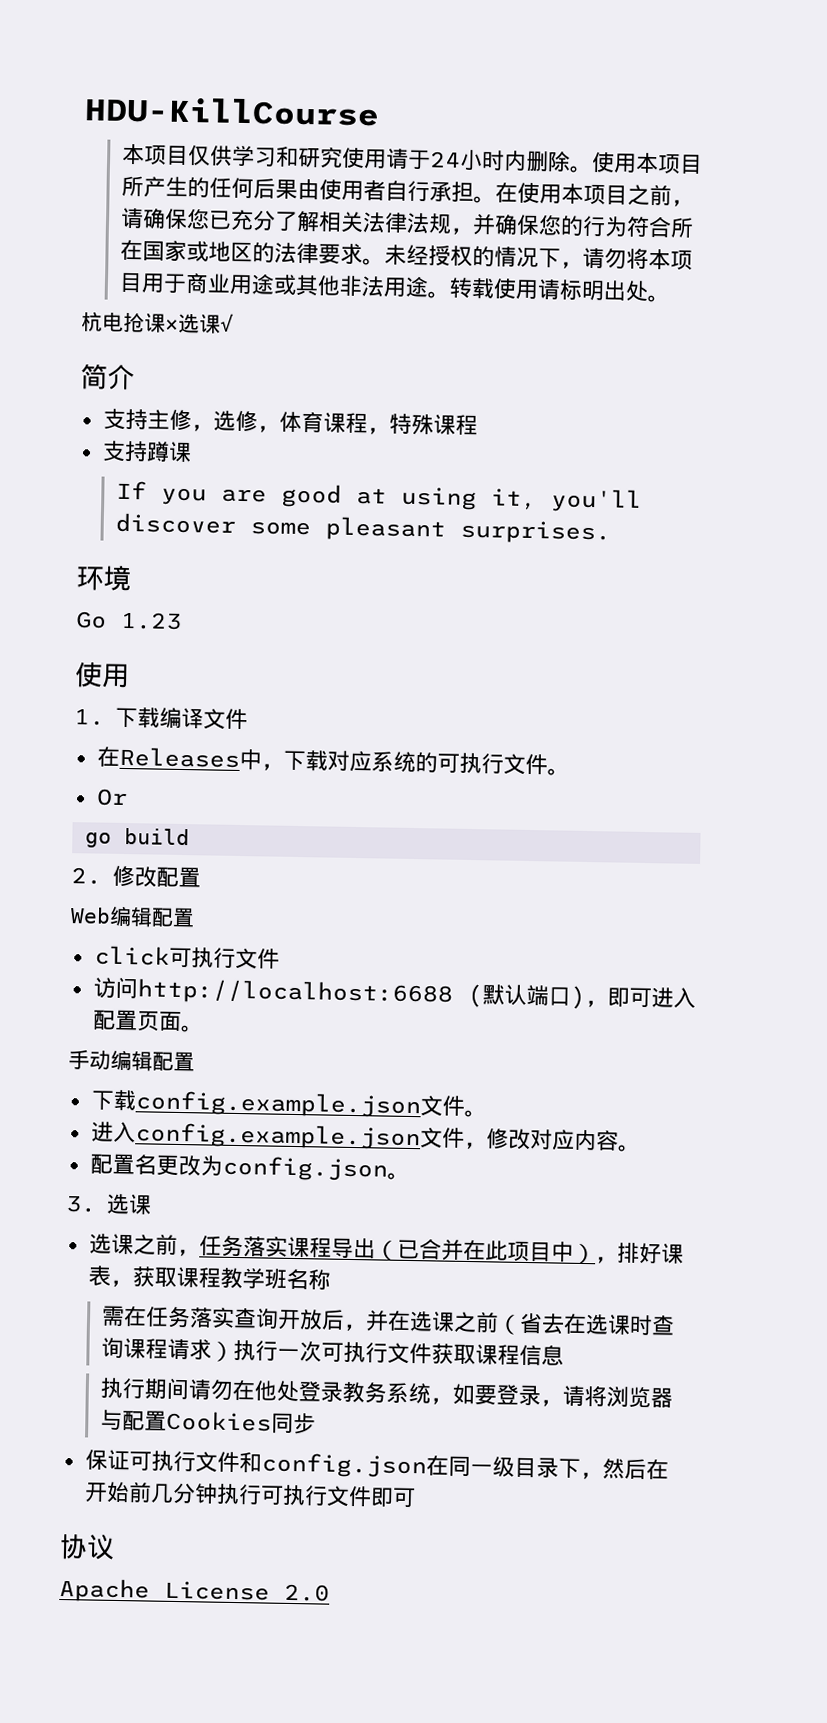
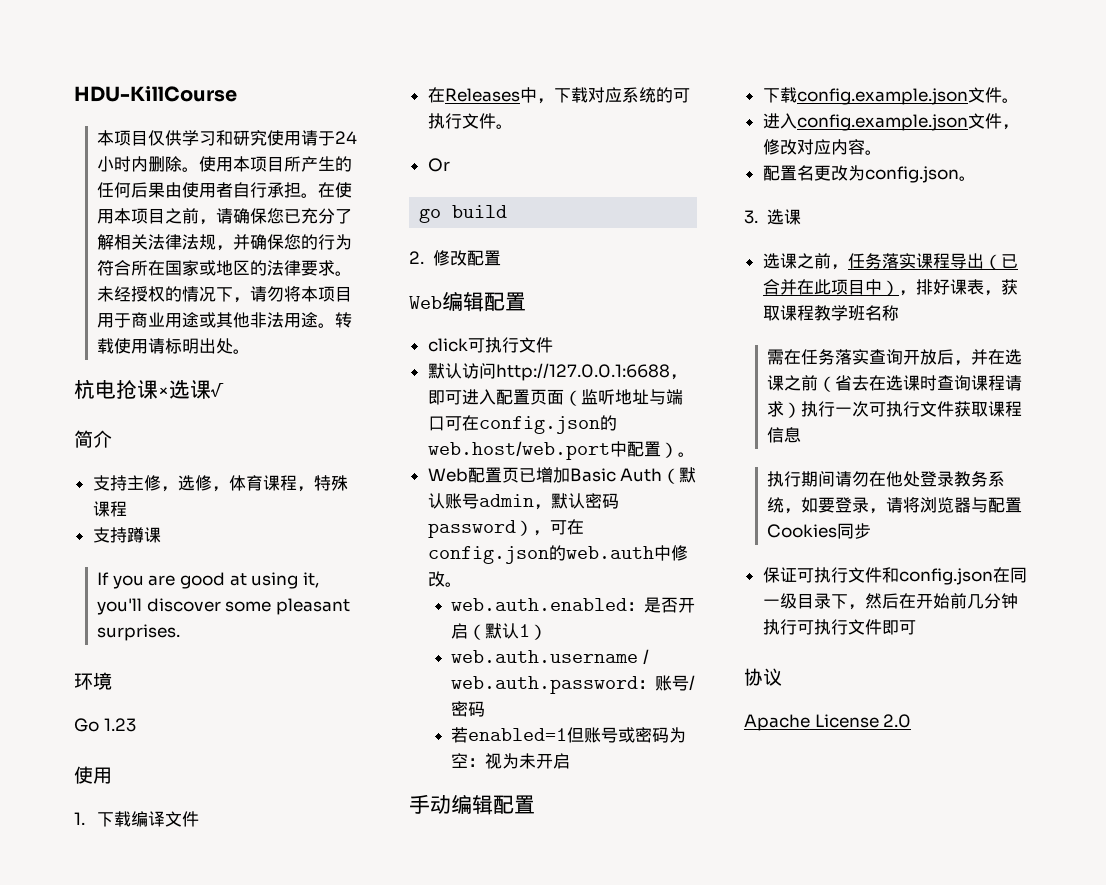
[92,976,586,1009] 访问http://localhost:6688 (默认端口) -> [427,363,670,381] 默认访问http://127.0.0.1:6688
[180,1024,204,1033] 。 -> [563,389,683,406] [427,415,617,434] [427,441,695,460] [427,467,697,484] [427,493,619,510] [427,519,584,538] [427,545,688,564] [427,571,462,587] [450,597,695,613] [450,623,547,640] [450,649,649,665] [450,675,695,694] [450,701,485,717] [450,727,686,743] [450,753,570,769] （监听地址与端口可在config.json的web.host/web.port中配置）。 // Web配置页已增加Basic Auth（默认账号admin，默认密码password），可在config.json的web.auth中修改。 // web.auth.enabled：是否开启（默认1） // web.auth.username / web.auth.password：账号/密码 // 若enabled=1但账号或密码为空：视为未开启

